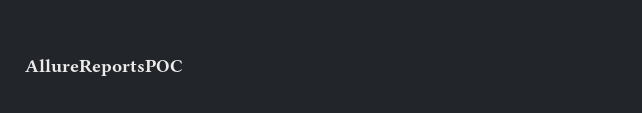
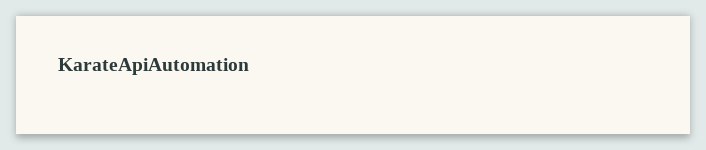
[25,59,183,76] AllureReportsPOC -> [58,58,249,75] KarateApiAutomation

